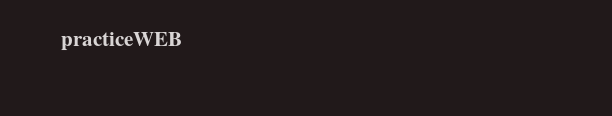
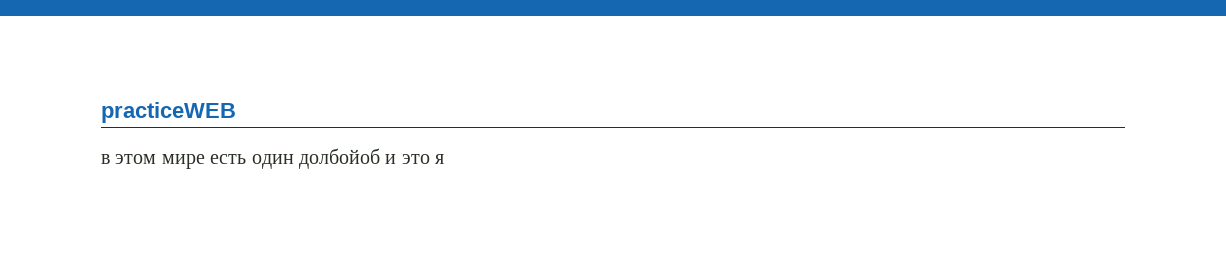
(182, 41) none -> [101,148,445,169] // в этом мире есть один долбойоб и это я

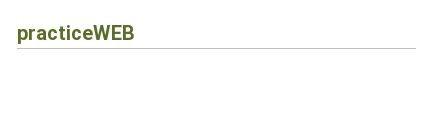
[101,148,445,169] // в этом мире есть один долбойоб и это я -> (135, 34) none

